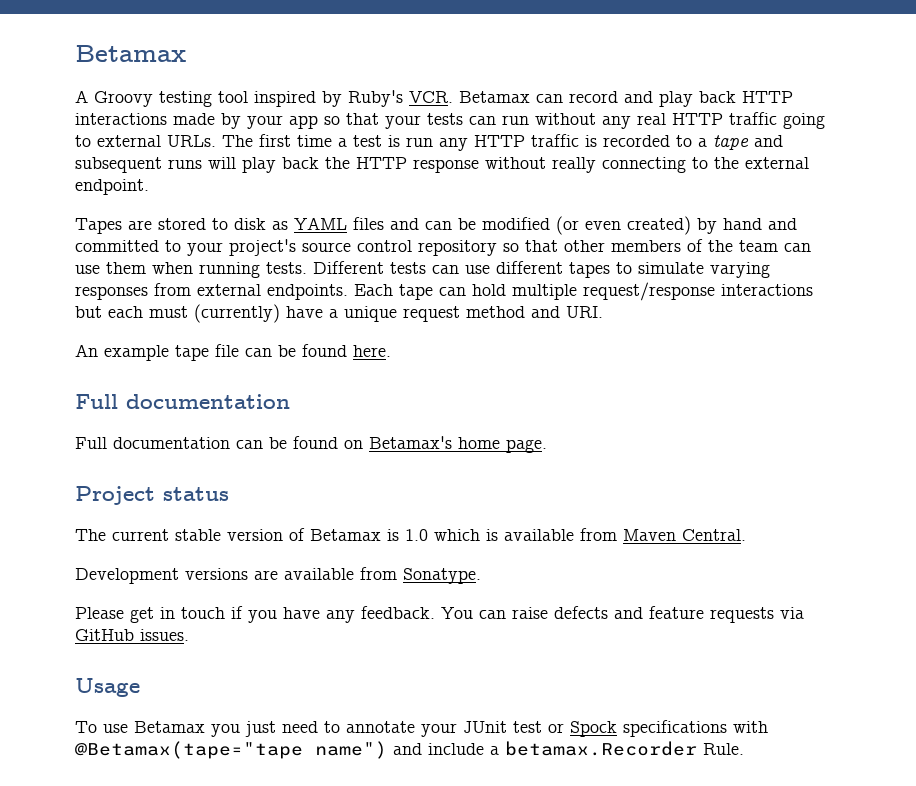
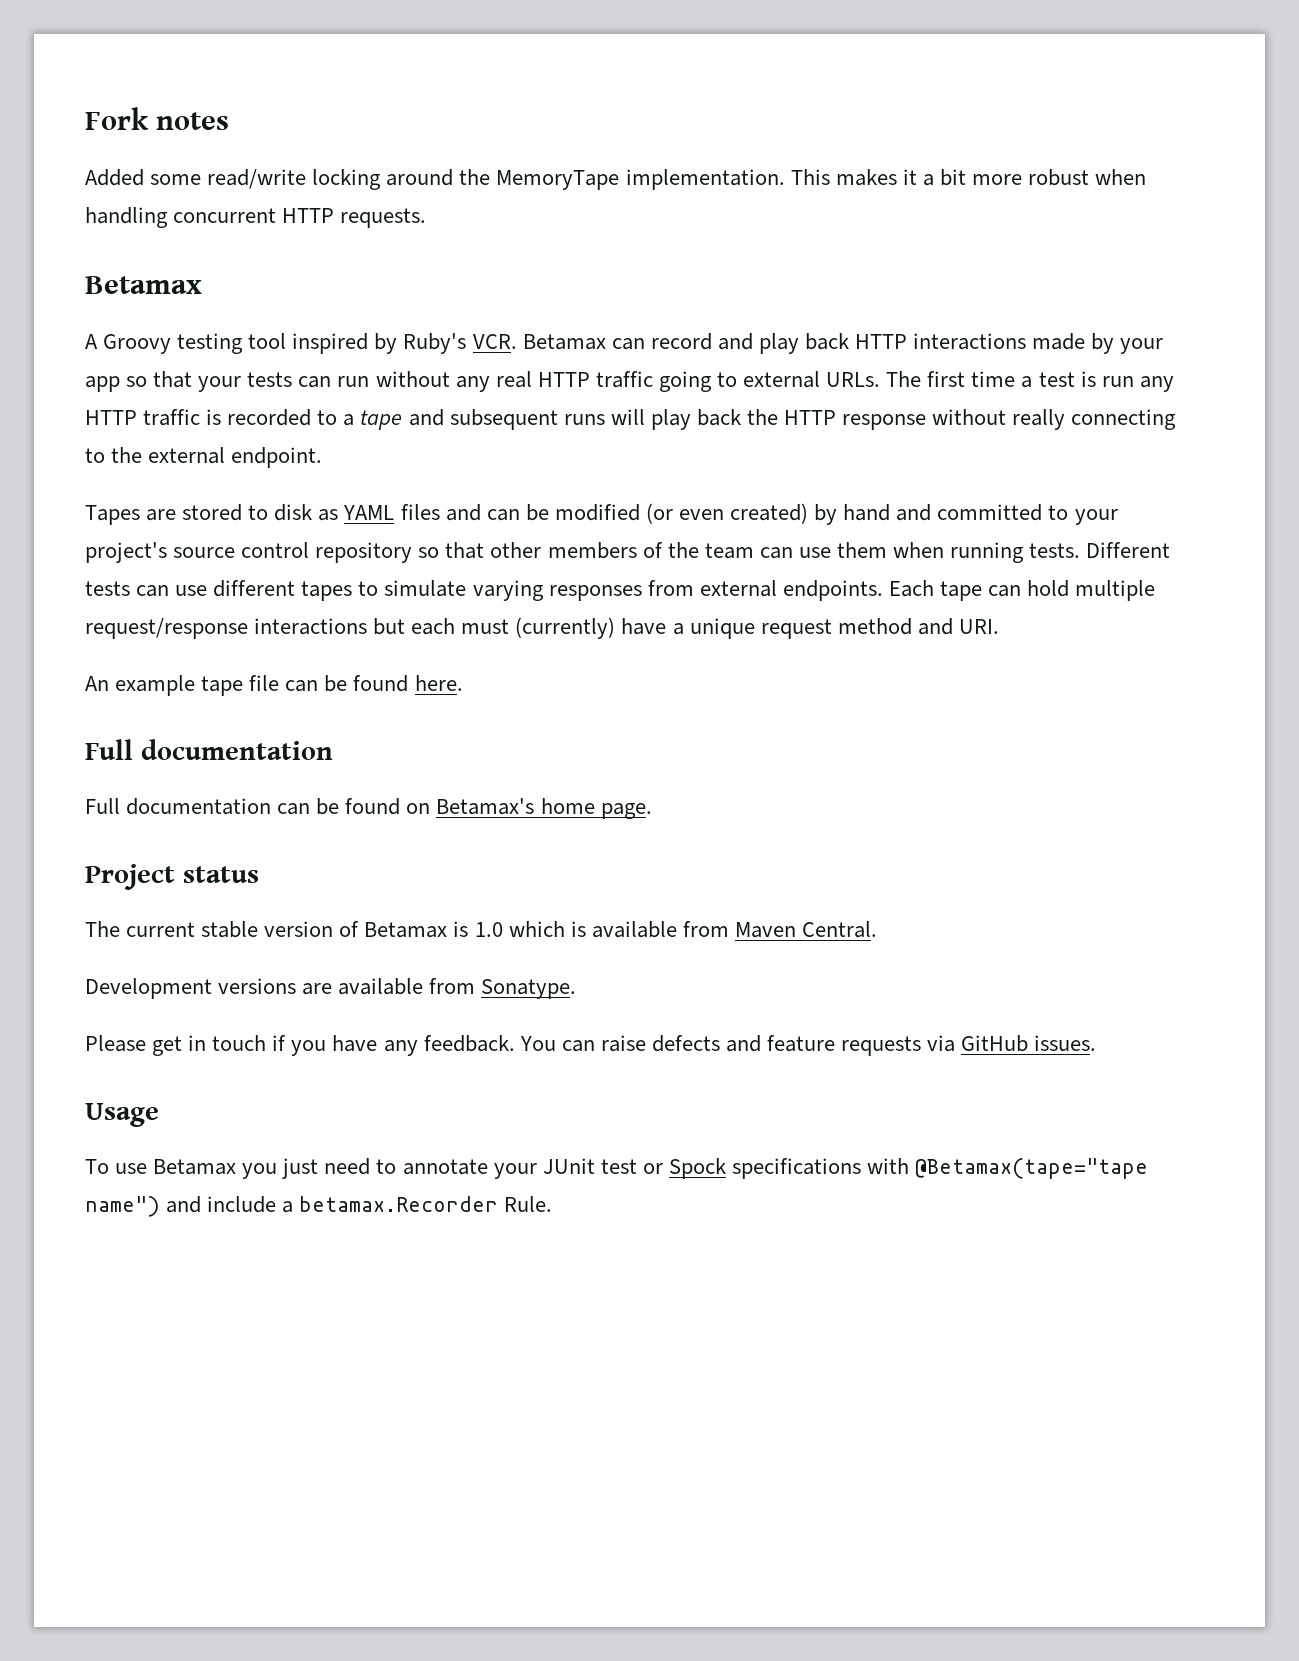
(75, 53) none -> [85,107,230,130] [85,169,1147,190] [85,207,427,228] Fork notes // Added some read/write locking around the MemoryTape implementation. This makes it a bit more robust when handling concurrent HTTP requests. //

